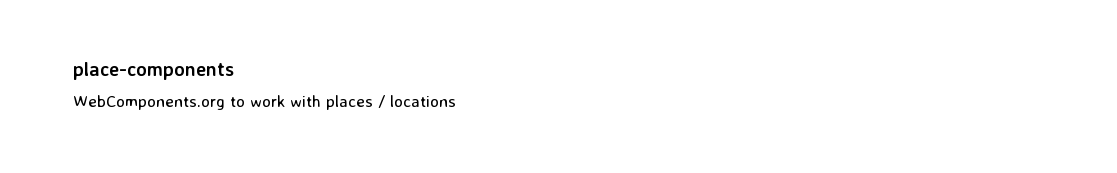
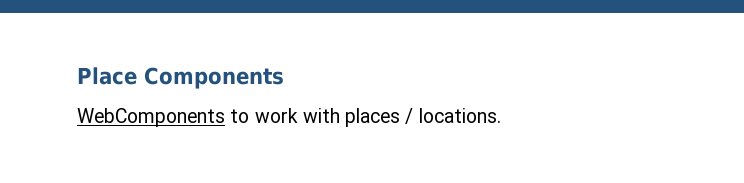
[73,62,234,80] [73,95,225,110] place-components // WebComponents.org -> [77,67,284,89] [77,108,225,127] Place Components // WebComponents
[390,95,456,107] locations -> [418,108,501,123] locations.

